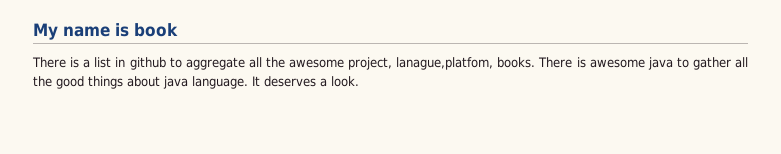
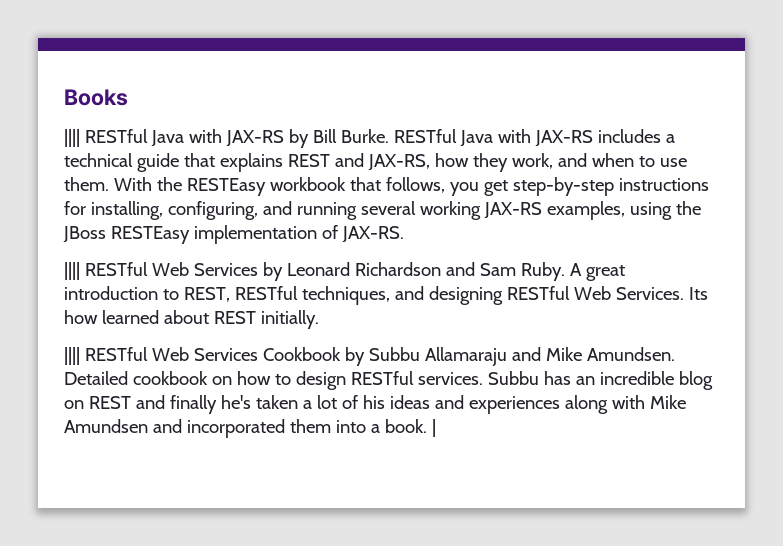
[33,23,178,40] [32,57,749,70] [33,76,359,89] My name is book // There is a list in github to aggregate all the awesome project, lanague,platfom, books. There is awesome java to gather all the good things about java language. It deserves a look. -> [64,89,128,106] [64,129,675,148] [64,153,687,172] [64,177,709,196] [64,201,701,220] [63,225,404,244] [64,262,625,281] [64,286,708,305] [64,310,319,329] [64,347,675,366] [64,371,713,390] [64,395,686,414] [64,419,436,438] Books // |||| RESTful Java with JAX-RS by Bill Burke. RESTful Java with JAX-RS includes a technical guide that explains REST and JAX-RS, how they work, and when to use them. With the RESTEasy workbook that follows, you get step-by-step instructions for installing, configuring, and running several working JAX-RS examples, using the JBoss RESTEasy implementation of JAX-RS. // |||| RESTful Web Services by Leonard Richardson and Sam Ruby. A great introduction to REST, RESTful techniques, and designing RESTful Web Services. Its how learned about REST initially. // |||| RESTful Web Services Cookbook by Subbu Allamaraju and Mike Amundsen. Detailed cookbook on how to design RESTful services. Subbu has an incredible blog on REST and finally he's taken a lot of his ideas and experiences along with Mike Amundsen and incorporated them into a book. |

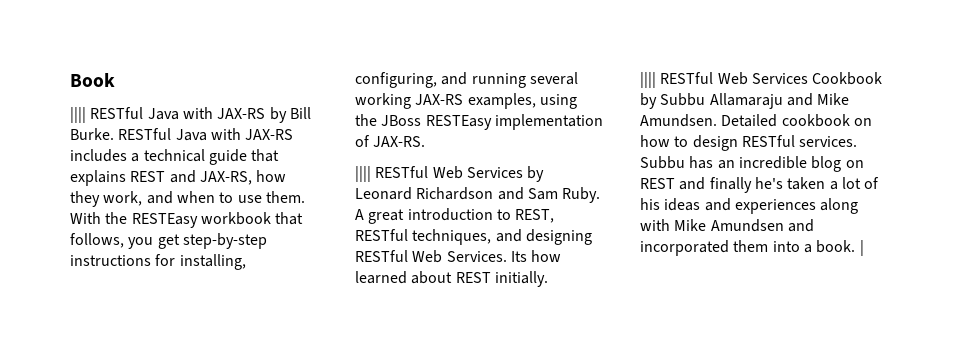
[64,89,128,106] Books -> [70,73,115,87] Book

